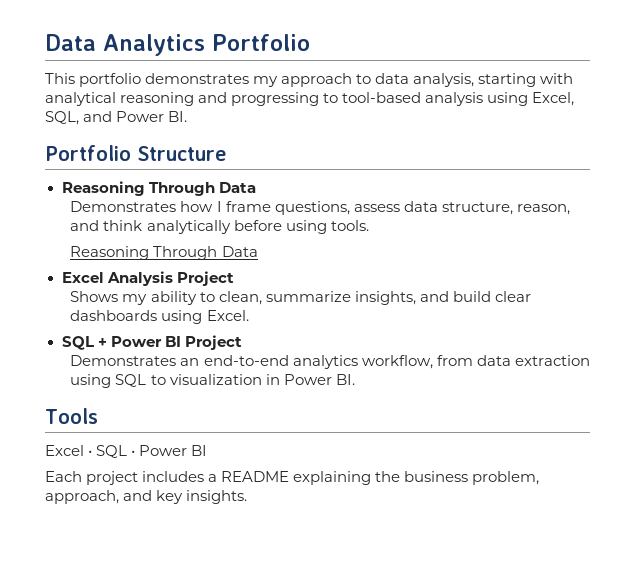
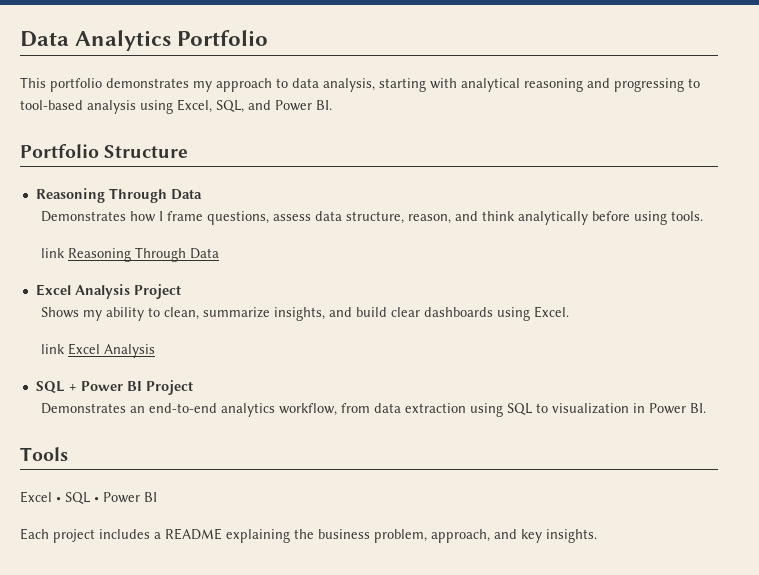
(369, 225) none -> [40,248,65,258] link
(249, 315) none -> [40,343,155,358] // link Excel Analysis

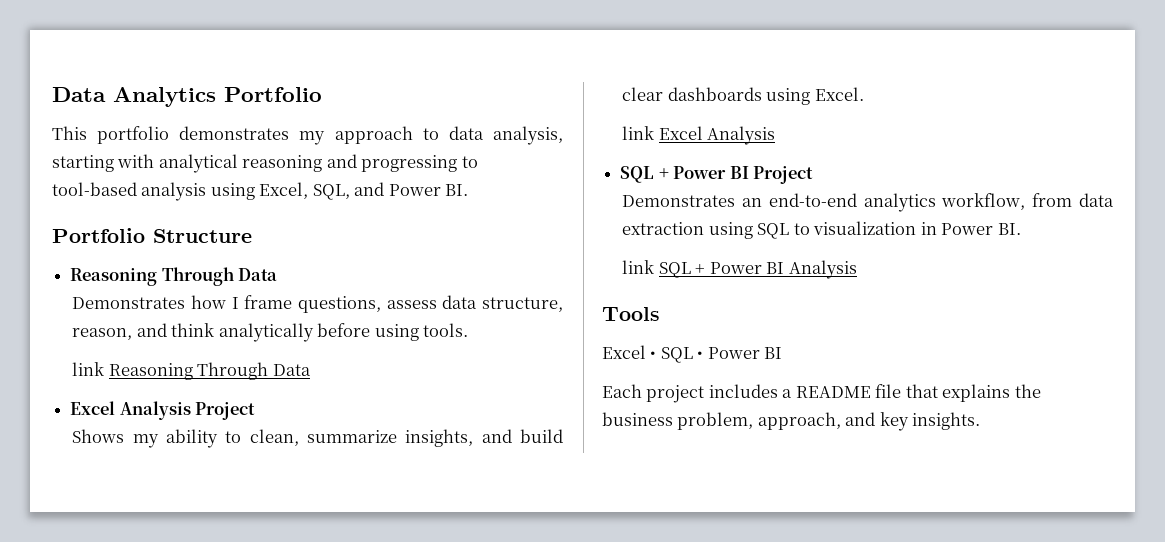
(706, 408) none -> [622,260,857,279] // link SQL + Power BI Analysis
[226,529,290,543] explaining -> [875,384,1011,402] file that explains

